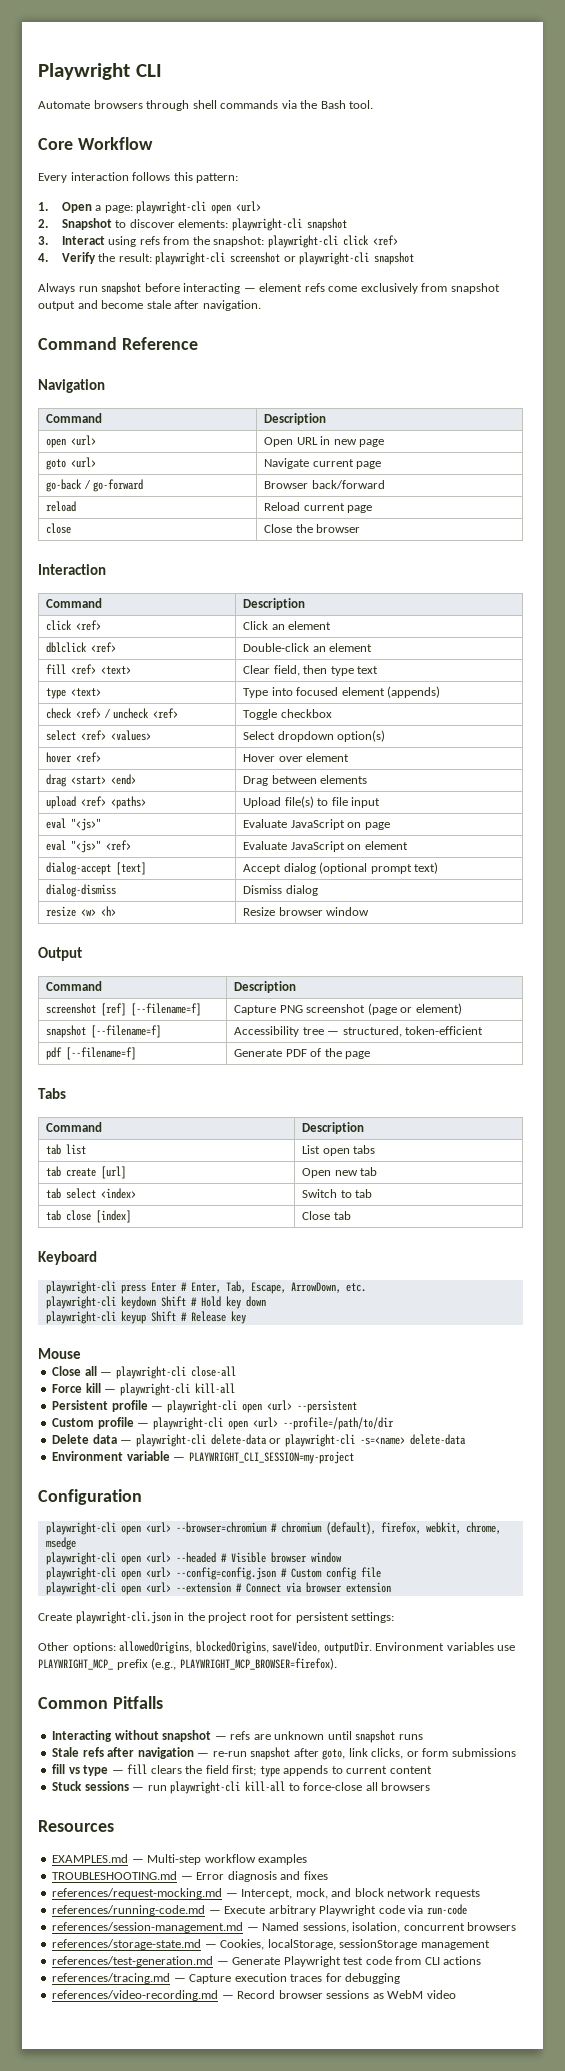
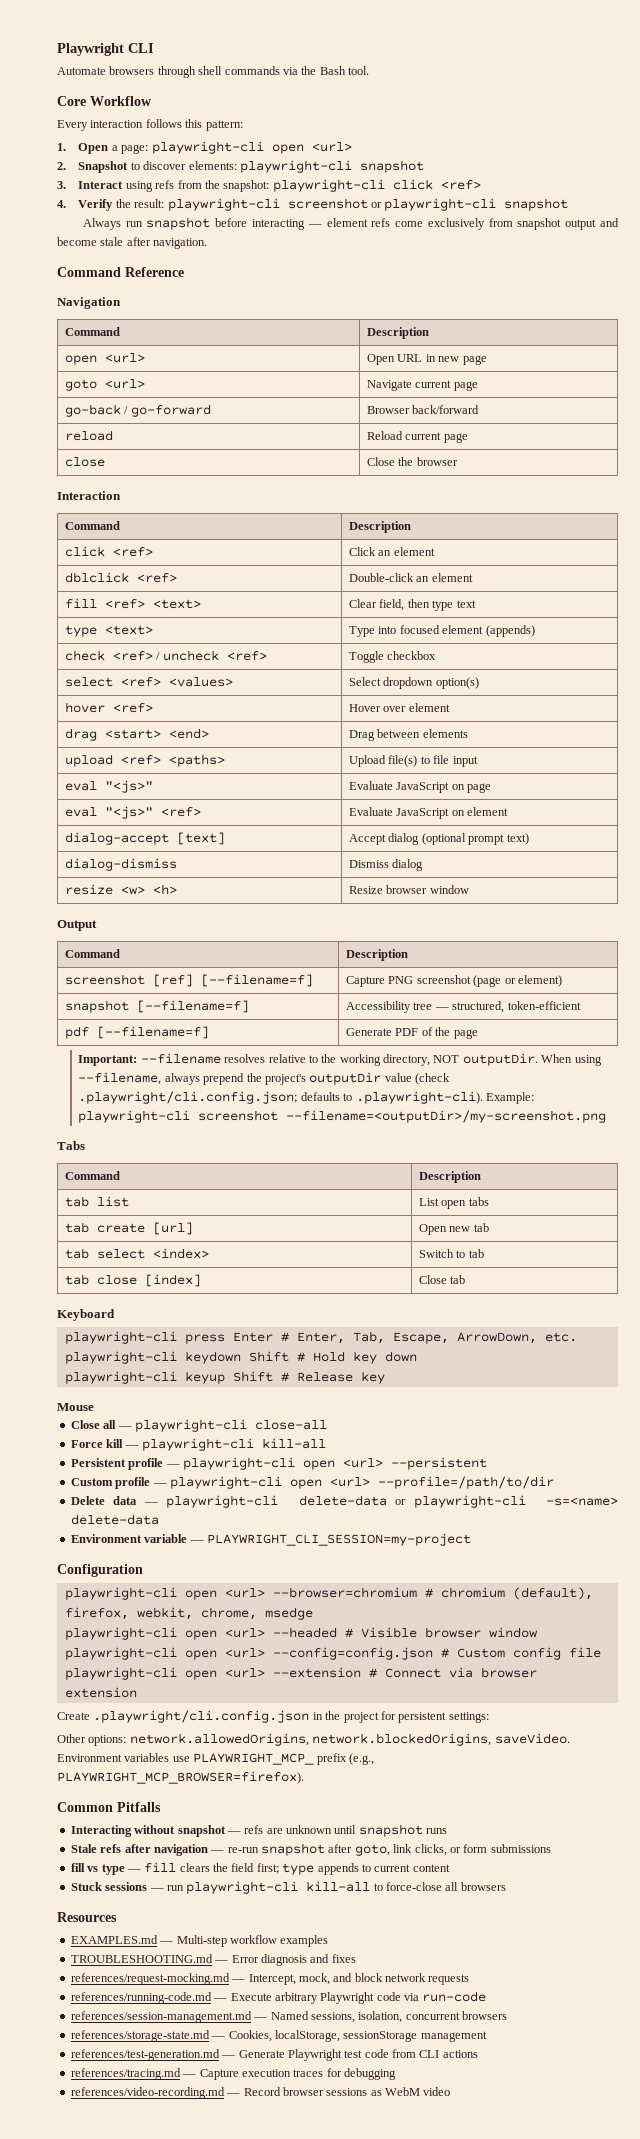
(371, 1055) none -> [78,1053,602,1066] [78,1072,451,1085] [78,1091,534,1104] [78,1110,607,1123] // Important: --filename resolves relative to the working directory, NOT outputDir. When using --filename, always prepend the project's outputDir value (check .playwright/cli.config.json; defaults to .playwright-cli). Example: playwright-cli screenshot --filename=<outputDir>/my-screenshot.png
[75,1611,171,1624] playwright-cli.json -> [93,1710,310,1723] .playwright/cli.config.json
[249,1613,274,1621] root -> (379, 1717) none
[119,1641,372,1654] allowedOrigins, blockedOrigins, saveVideo, outputDir. -> [129,1733,570,1746] network.allowedOrigins, network.blockedOrigins, saveVideo.

